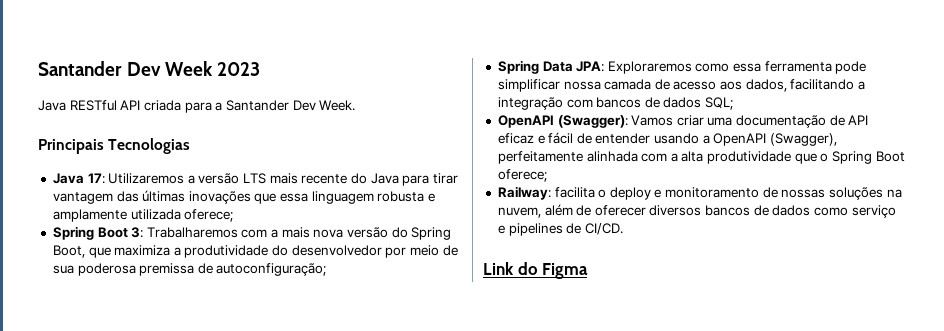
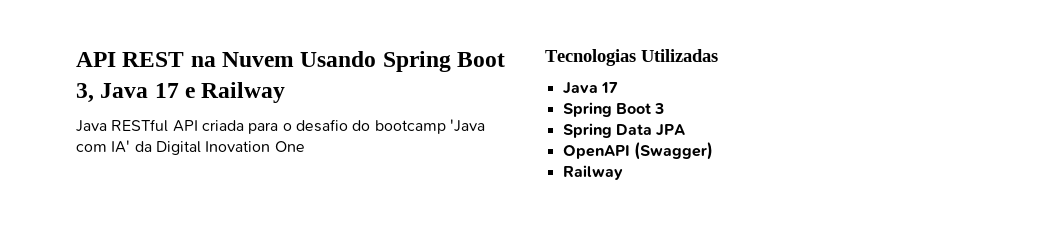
[38,61,261,76] Santander Dev Week 2023 -> [76,51,506,72] [76,82,286,103] API REST na Nuvem Usando Spring Boot 3, Java 17 e Railway
[215,100,356,111] [38,139,104,154] a Santander Dev Week. // Principais -> [282,119,485,134] [76,140,305,155] o desafio do bootcamp 'Java com IA' da Digital Inovation One //
[52,173,458,186] [52,190,436,204] [52,209,234,222] [52,226,452,240] [52,245,458,258] [52,263,327,276] [497,60,867,74] [497,79,866,92] [497,97,734,110] [497,115,869,128] [497,132,838,146] [497,151,905,164] [497,169,547,182] [497,186,902,200] [497,204,896,218] [497,223,623,236] [483,262,589,279] // Java 17: Utilizaremos a versão LTS mais recente do Java para tirar vantagem das últimas inovações que essa linguagem robusta e amplamente utilizada oferece; // Spring Boot 3: Trabalharemos com a mais nova versão do Spring Boot, que maximiza a produtividade do desenvolvedor por meio de sua poderosa premissa de autoconfiguração; // Spring Data JPA: Exploraremos como essa ferramenta pode simplificar nossa camada de acesso aos dados, facilitando a integração com bancos de dados SQL; // OpenAPI (Swagger): Vamos criar uma documentação de API eficaz e fácil de entender usando a OpenAPI (Swagger), perfeitamente alinhada com a alta produtividade que o Spring Boot oferece; // Railway: facilita o deploy e monitoramento de nossas soluções na nuvem, além de oferecer diversos bancos de dados como serviço e pipelines de CI/CD. // Link do Figma -> [641,49,718,62] [562,82,618,94] [562,102,665,117] [562,123,686,138] [562,142,713,160] [562,165,623,180] Utilizadas // Java 17 // Spring Boot 3 // Spring Data JPA // OpenAPI (Swagger) // Railway

